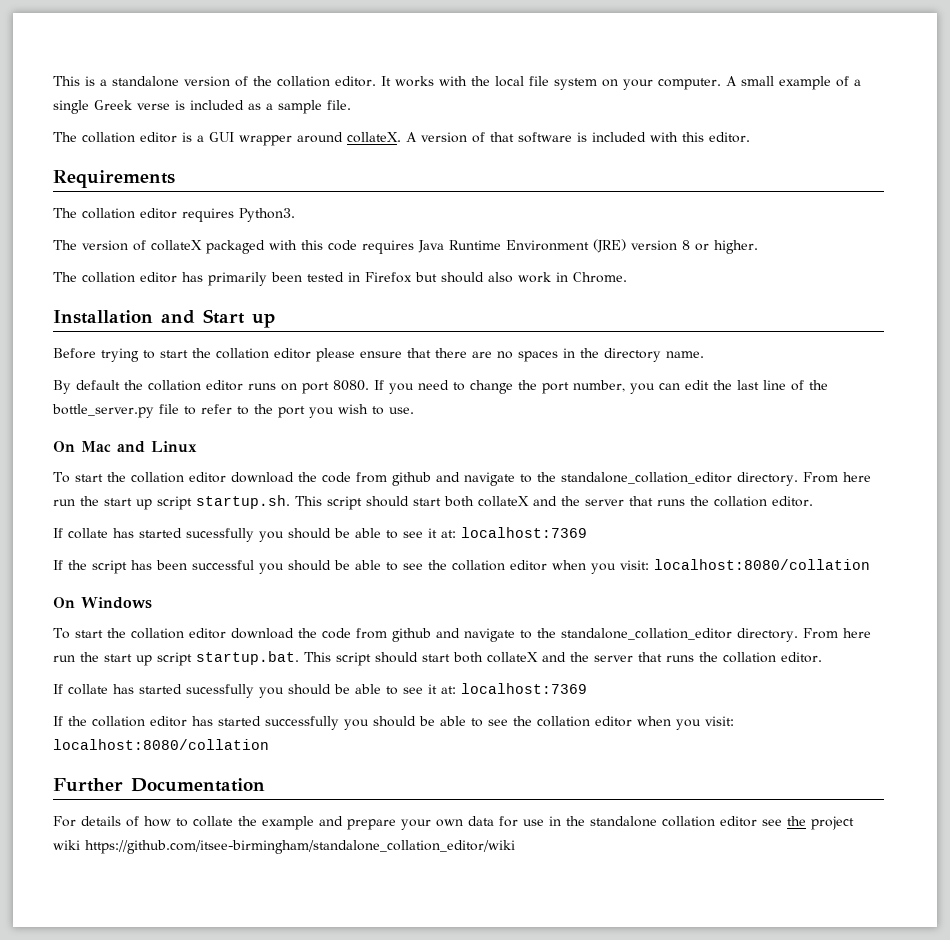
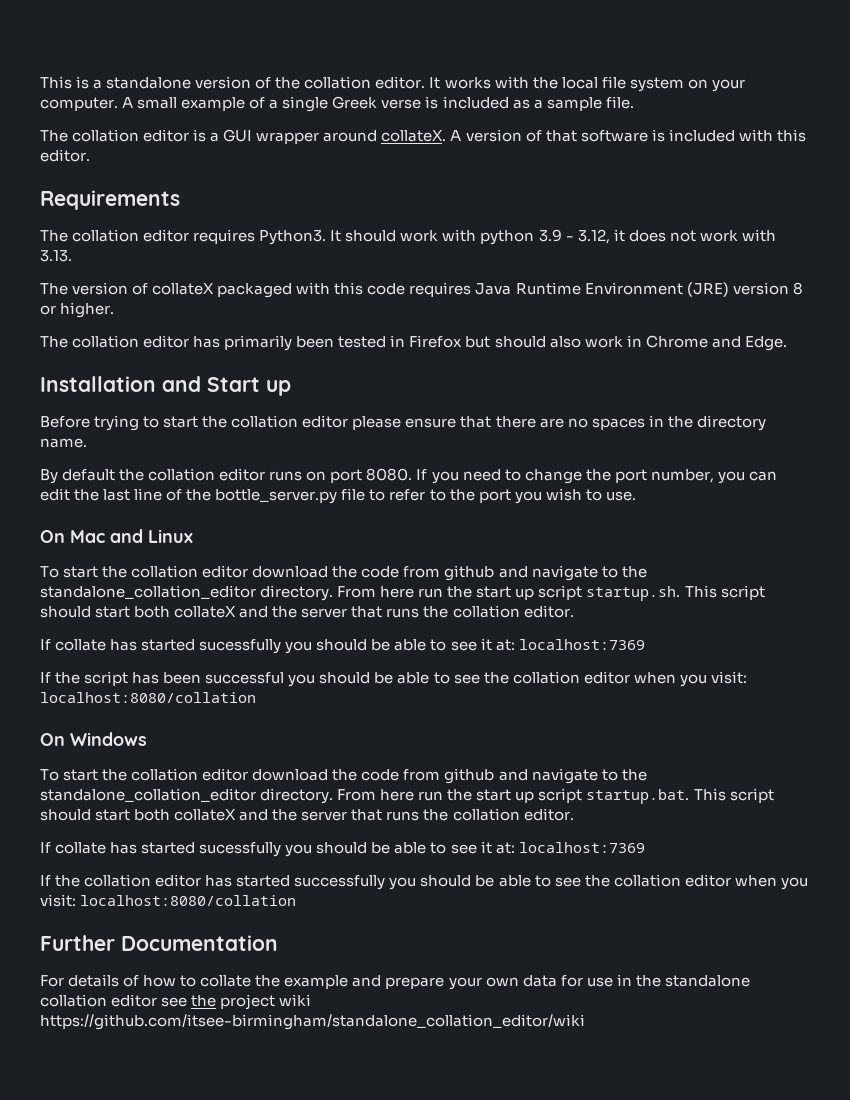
(295, 215) none -> [330,229,776,245] [40,250,72,262] It should work with python 3.9 - 3.12, it does not work with 3.13.
[573,272,627,283] Chrome. -> [645,335,787,351] Chrome and Edge.

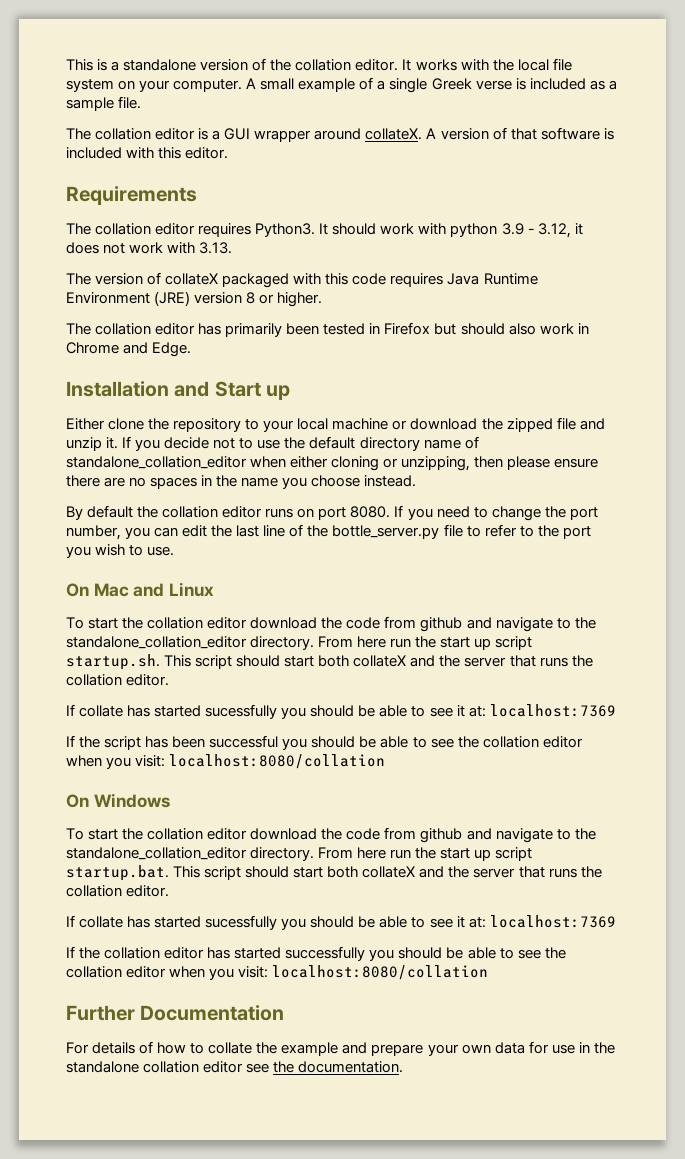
[40,415,349,431] Before trying to start the collation editor -> [66,417,605,432] [66,436,479,451] [66,456,504,471] Either clone the repository to your local machine or download the zipped file and unzip it. If you decide not to use the default directory name of standalone_collation_editor when either cloning or unzipping, then
[460,416,492,428] that -> (599, 463) none
[696,415,766,431] [40,438,87,448] directory name. -> [241,475,417,489] name you choose instead.
[220,994,312,1010] [40,1014,585,1030] project wiki https://github.com/itsee-birmingham/standalone_collation_editor/wiki -> [298,1061,404,1073] documentation.

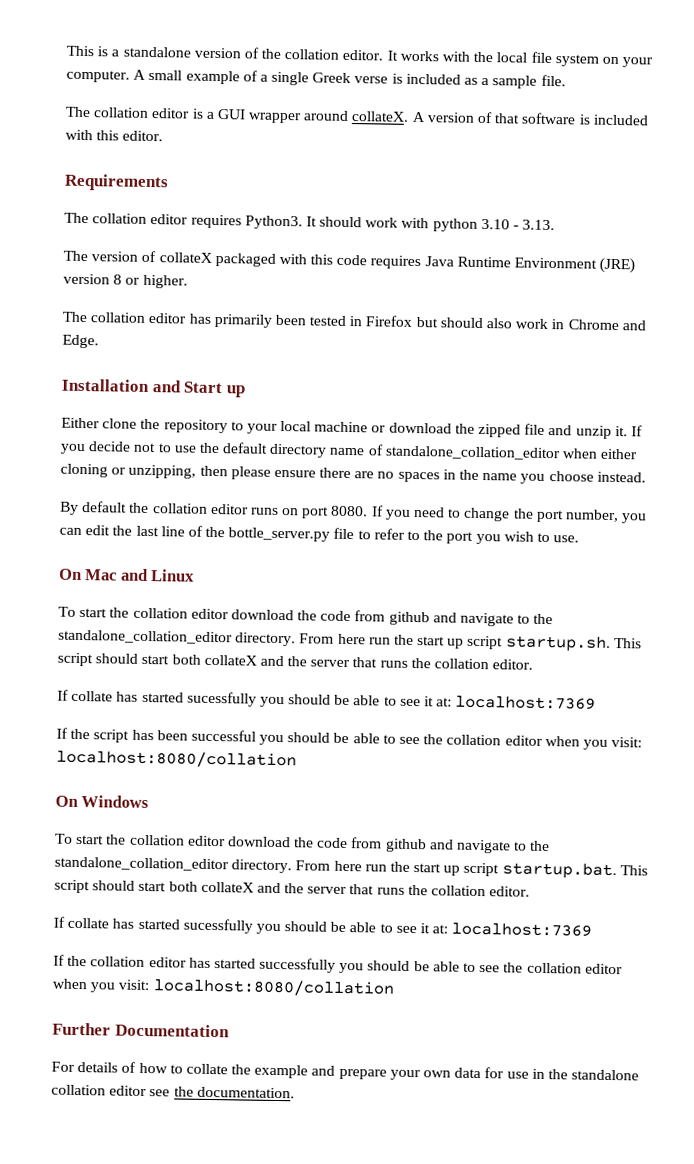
[501,223,583,238] [66,242,196,254] 3.9 - 3.12, it does not work with -> [480,218,520,230] 3.10 -

